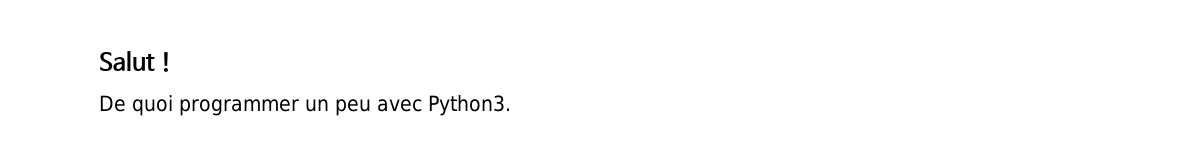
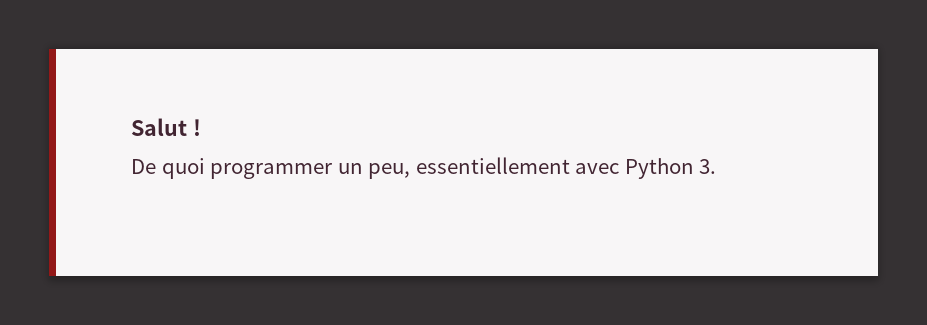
[335,95,511,116] peu avec Python3. -> [368,157,717,179] peu, essentiellement avec Python 3.

